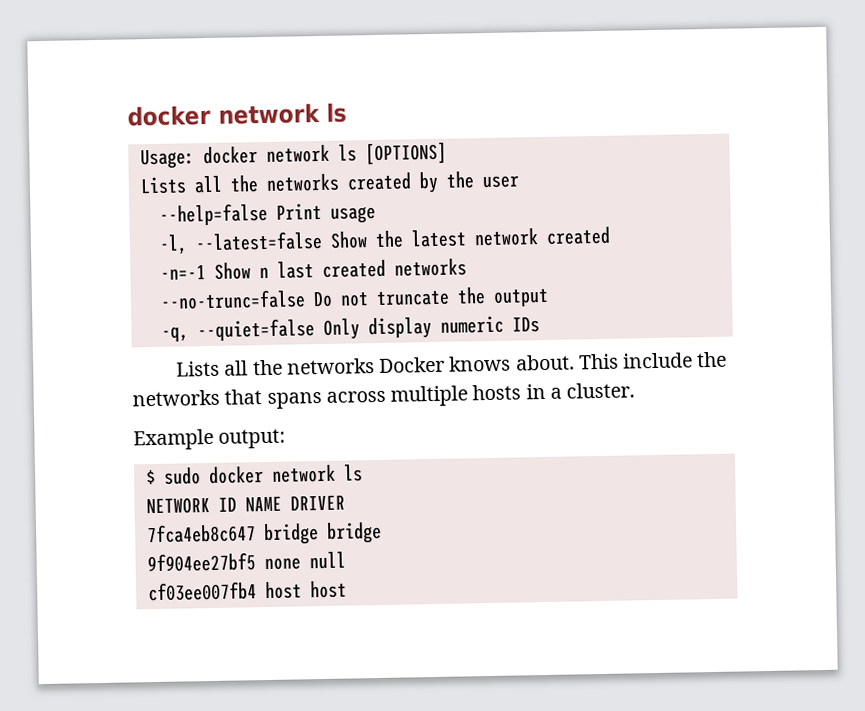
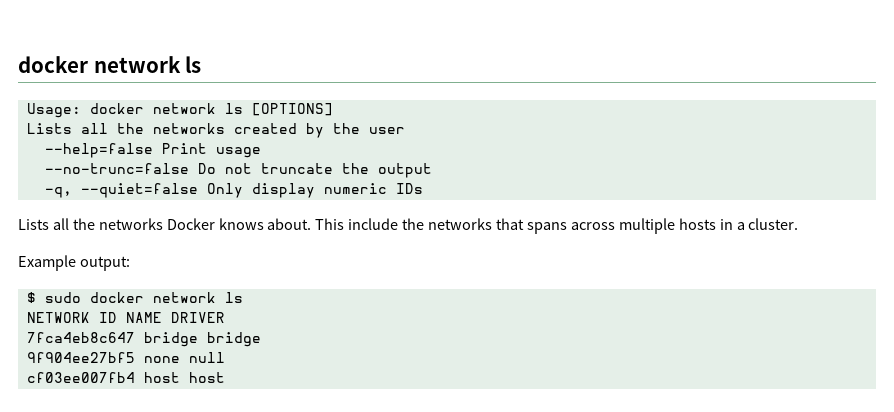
[158,226,611,255] [159,258,467,280] // -l, --latest=false Show the latest network created // -n=-1 Show n last created networks -> (261, 152) none

